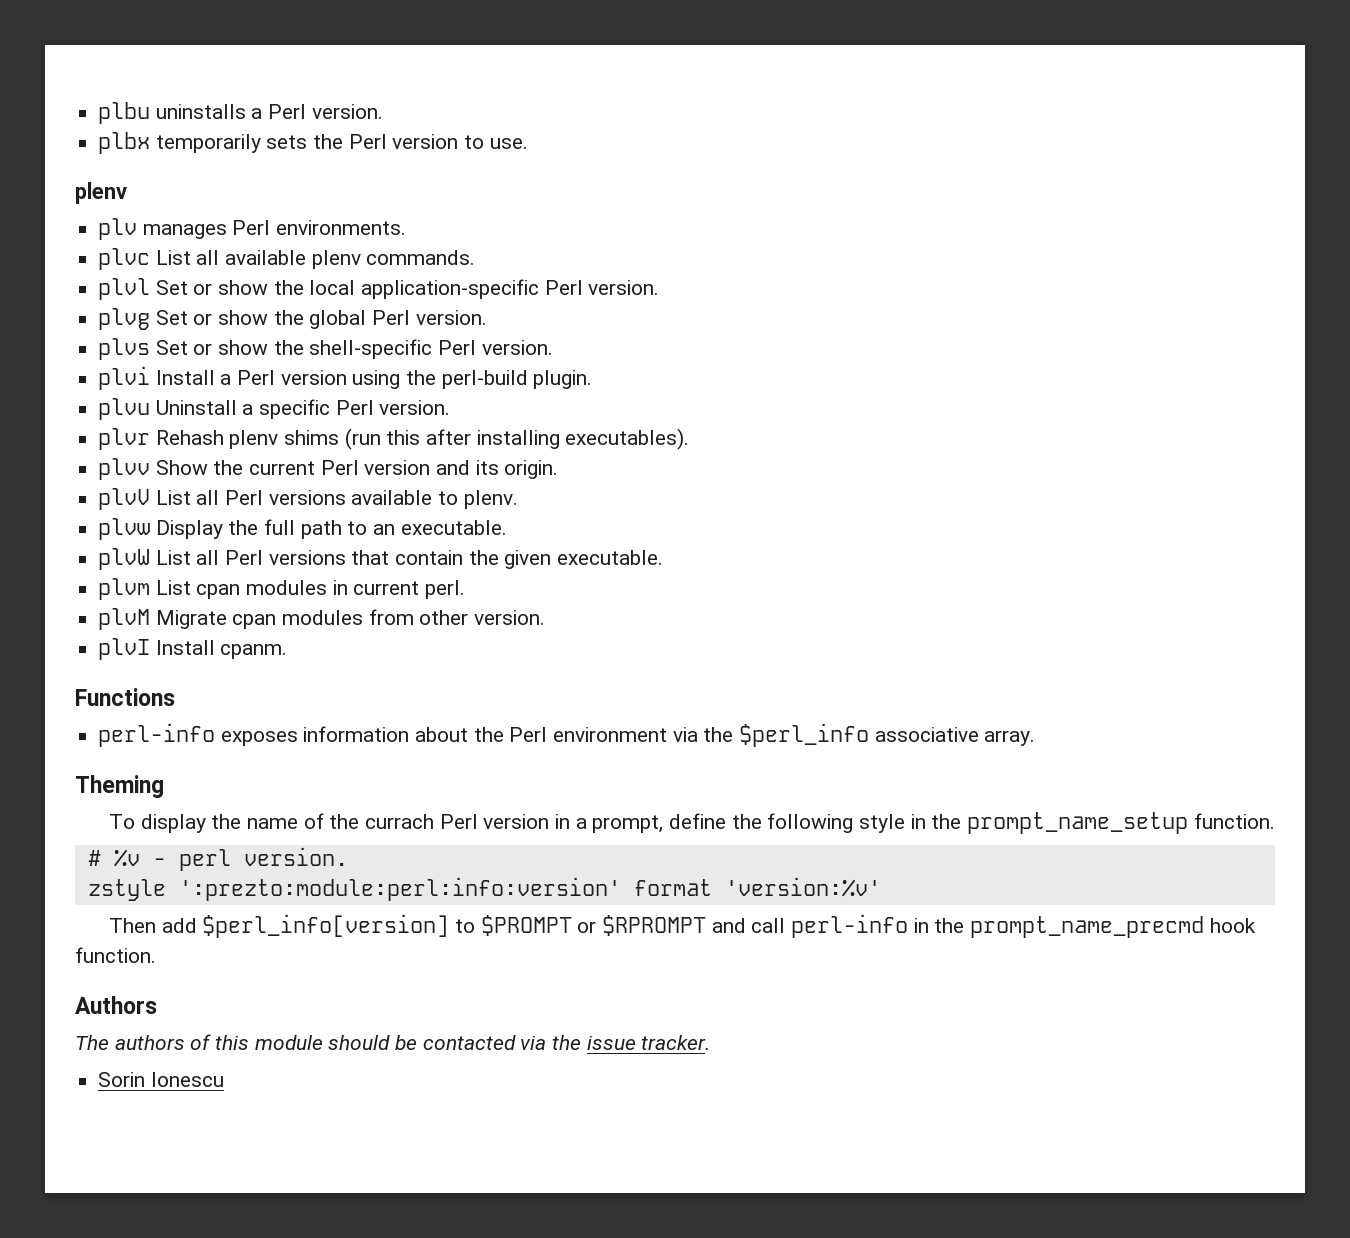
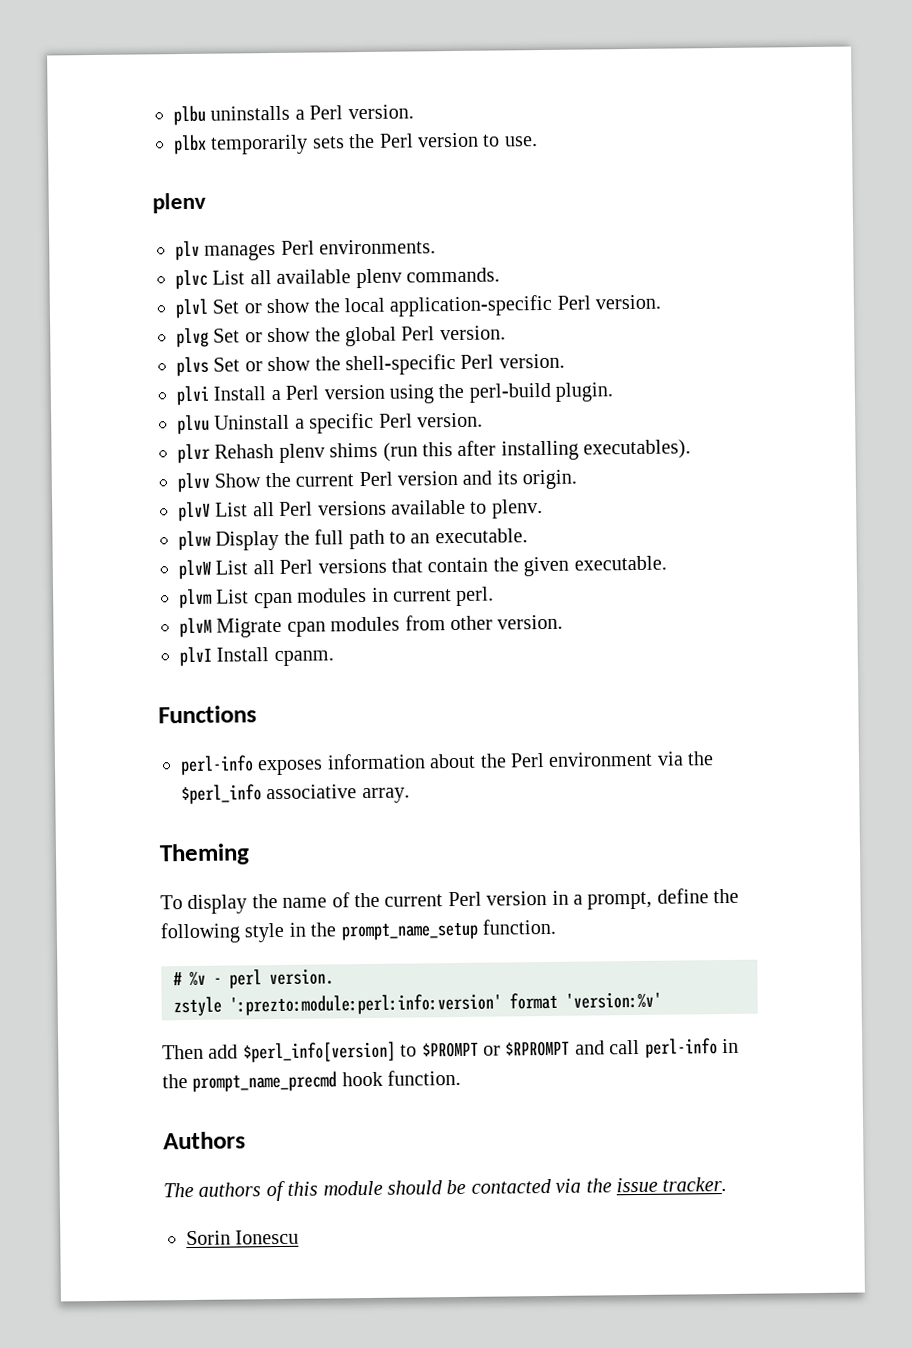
[364,814,434,829] currach -> [384,894,444,907] current

